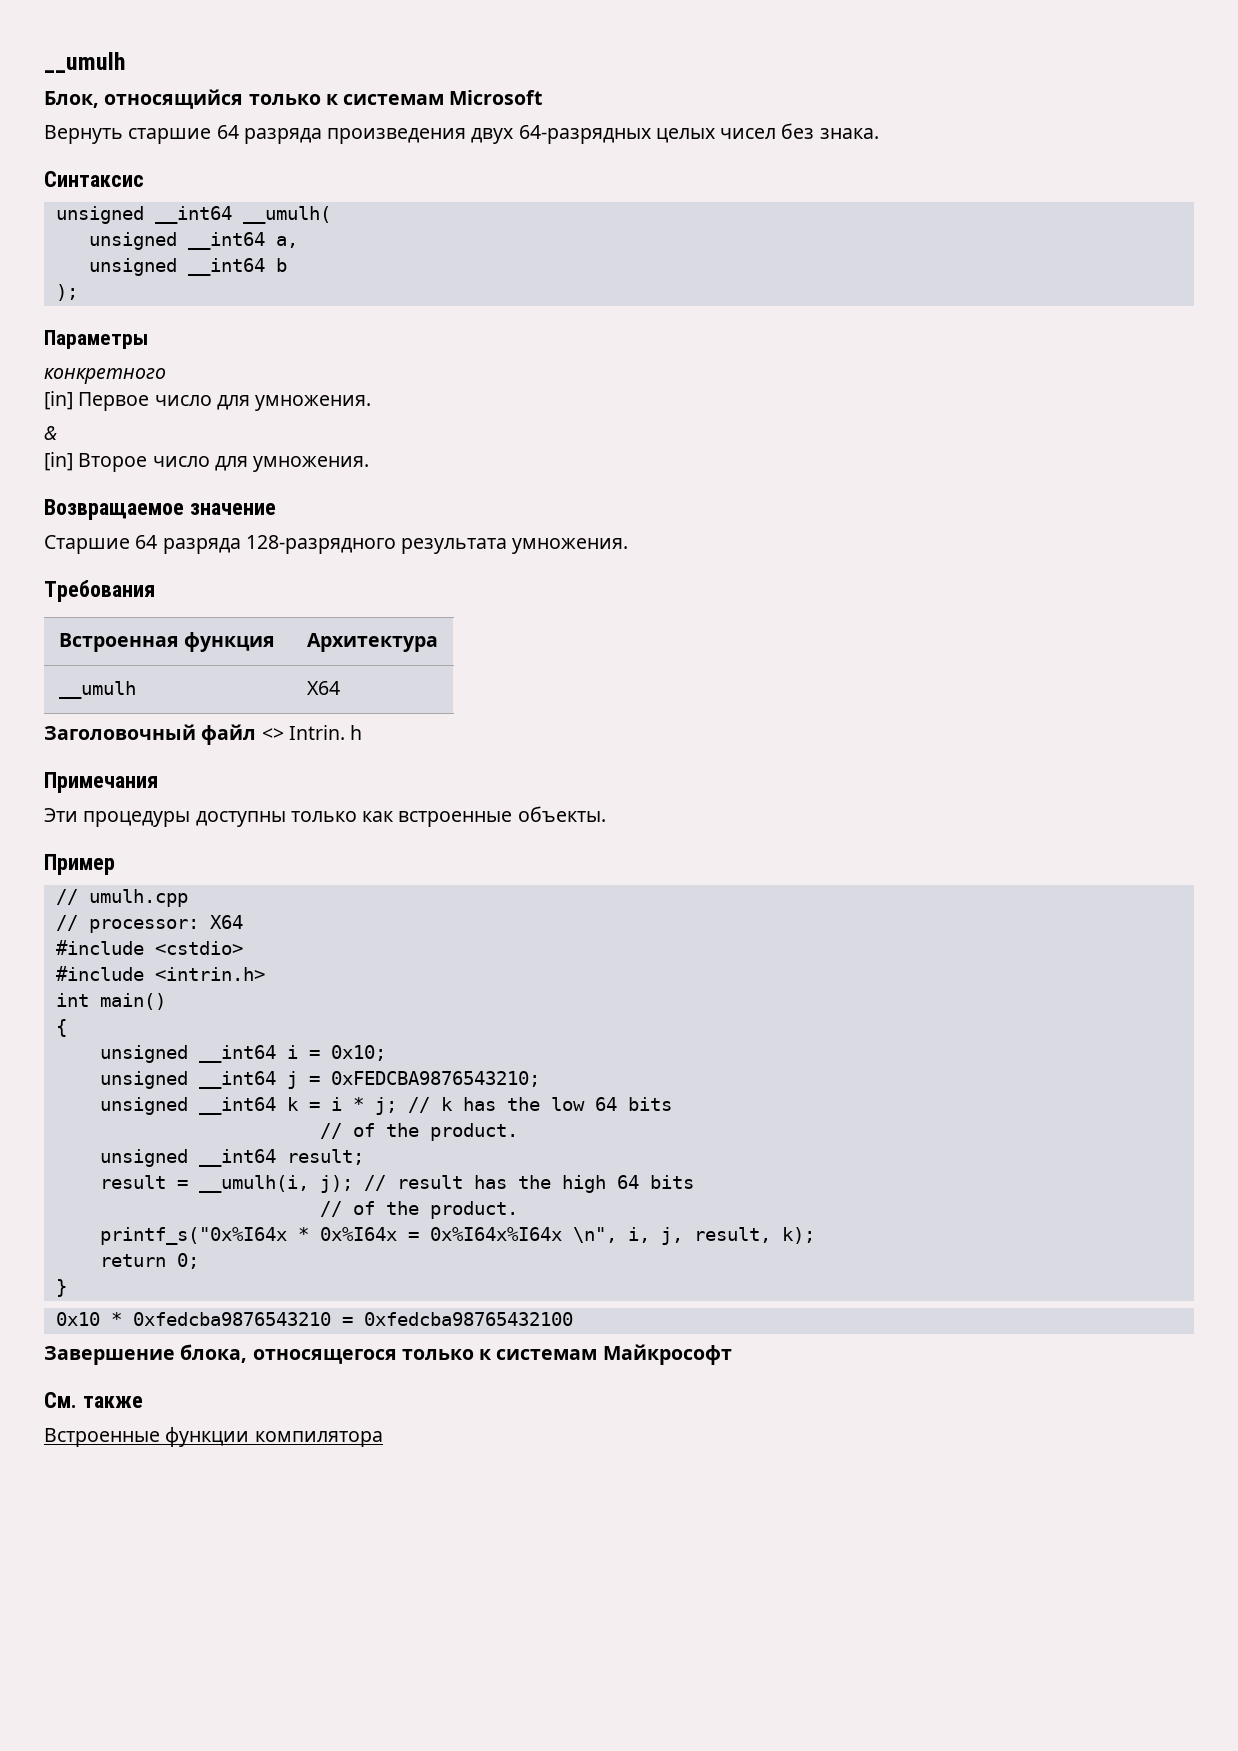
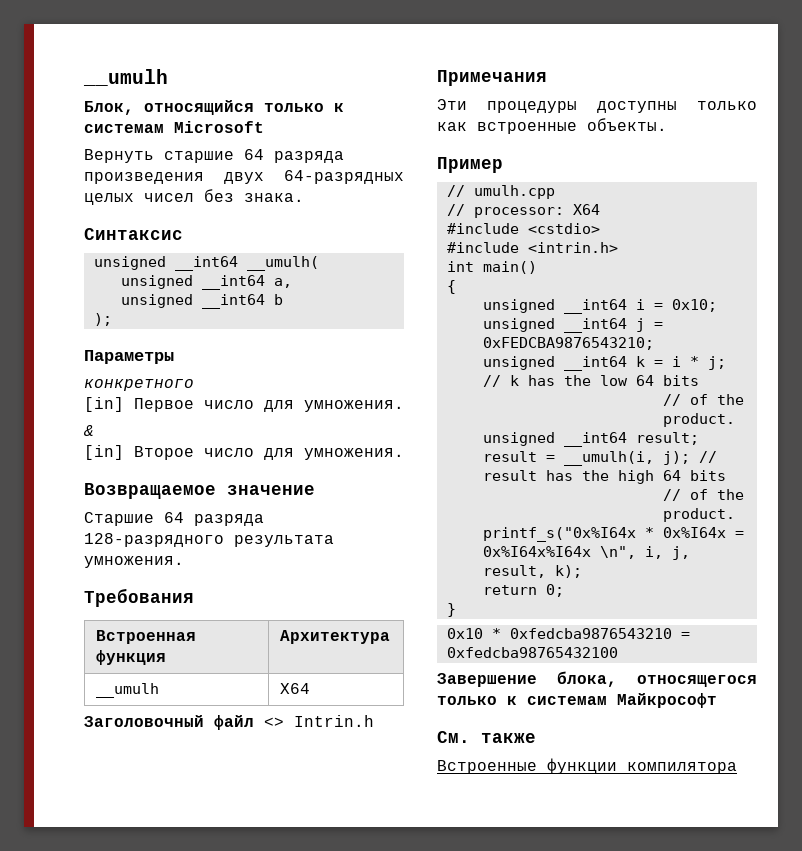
[288,725,363,740] Intrin. h -> [294,715,374,727] Intrin.h

